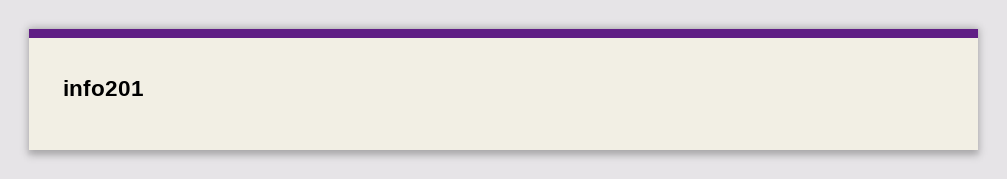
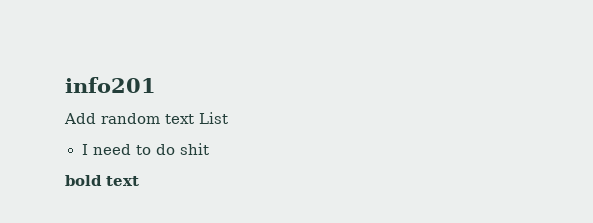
(144, 88) none -> [64,112,228,124] [81,143,209,155] [65,175,139,186] // Add random text List // I need to do shit // bold text

